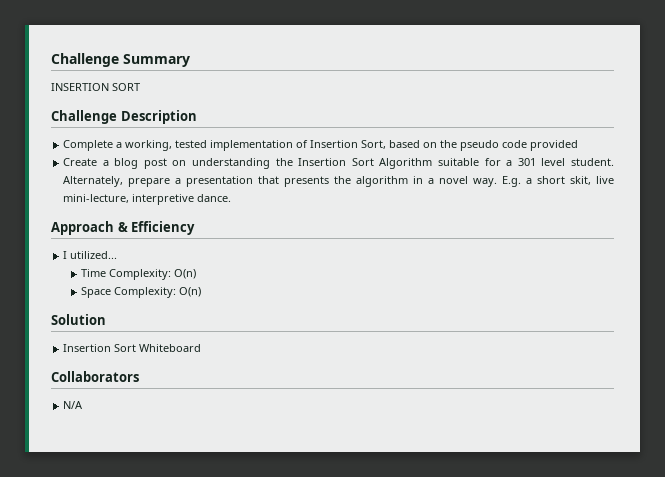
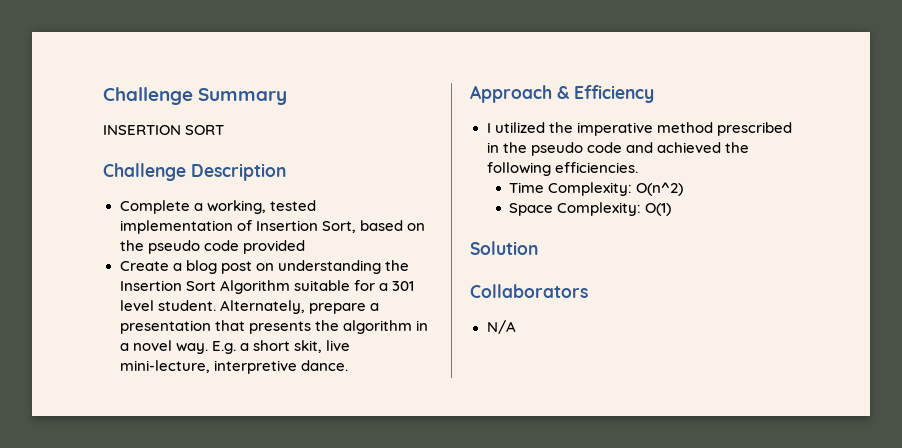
[70,251,118,259] utilized... -> [494,122,792,136] [486,142,749,156] [486,162,638,176] utilized the imperative method prescribed in the pseudo code and achieved the following efficiencies.
[173,269,196,279] O(n) -> [636,182,684,196] O(n^2)
[178,287,201,297] O(n) -> [645,203,672,216] O(1)
[63,344,202,352] // Insertion Sort Whiteboard -> (538, 248) none

